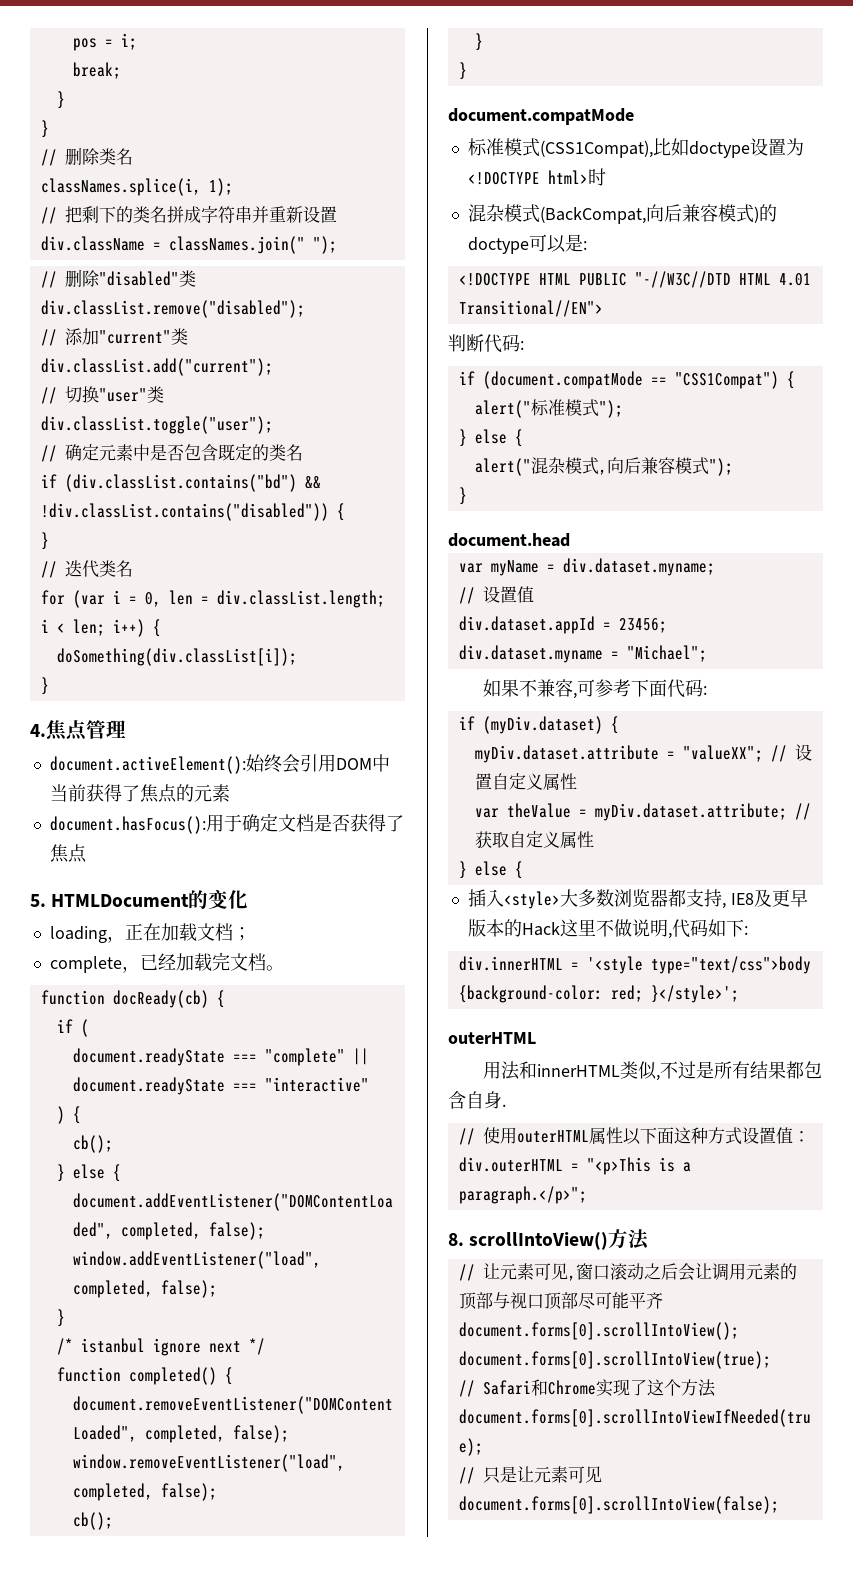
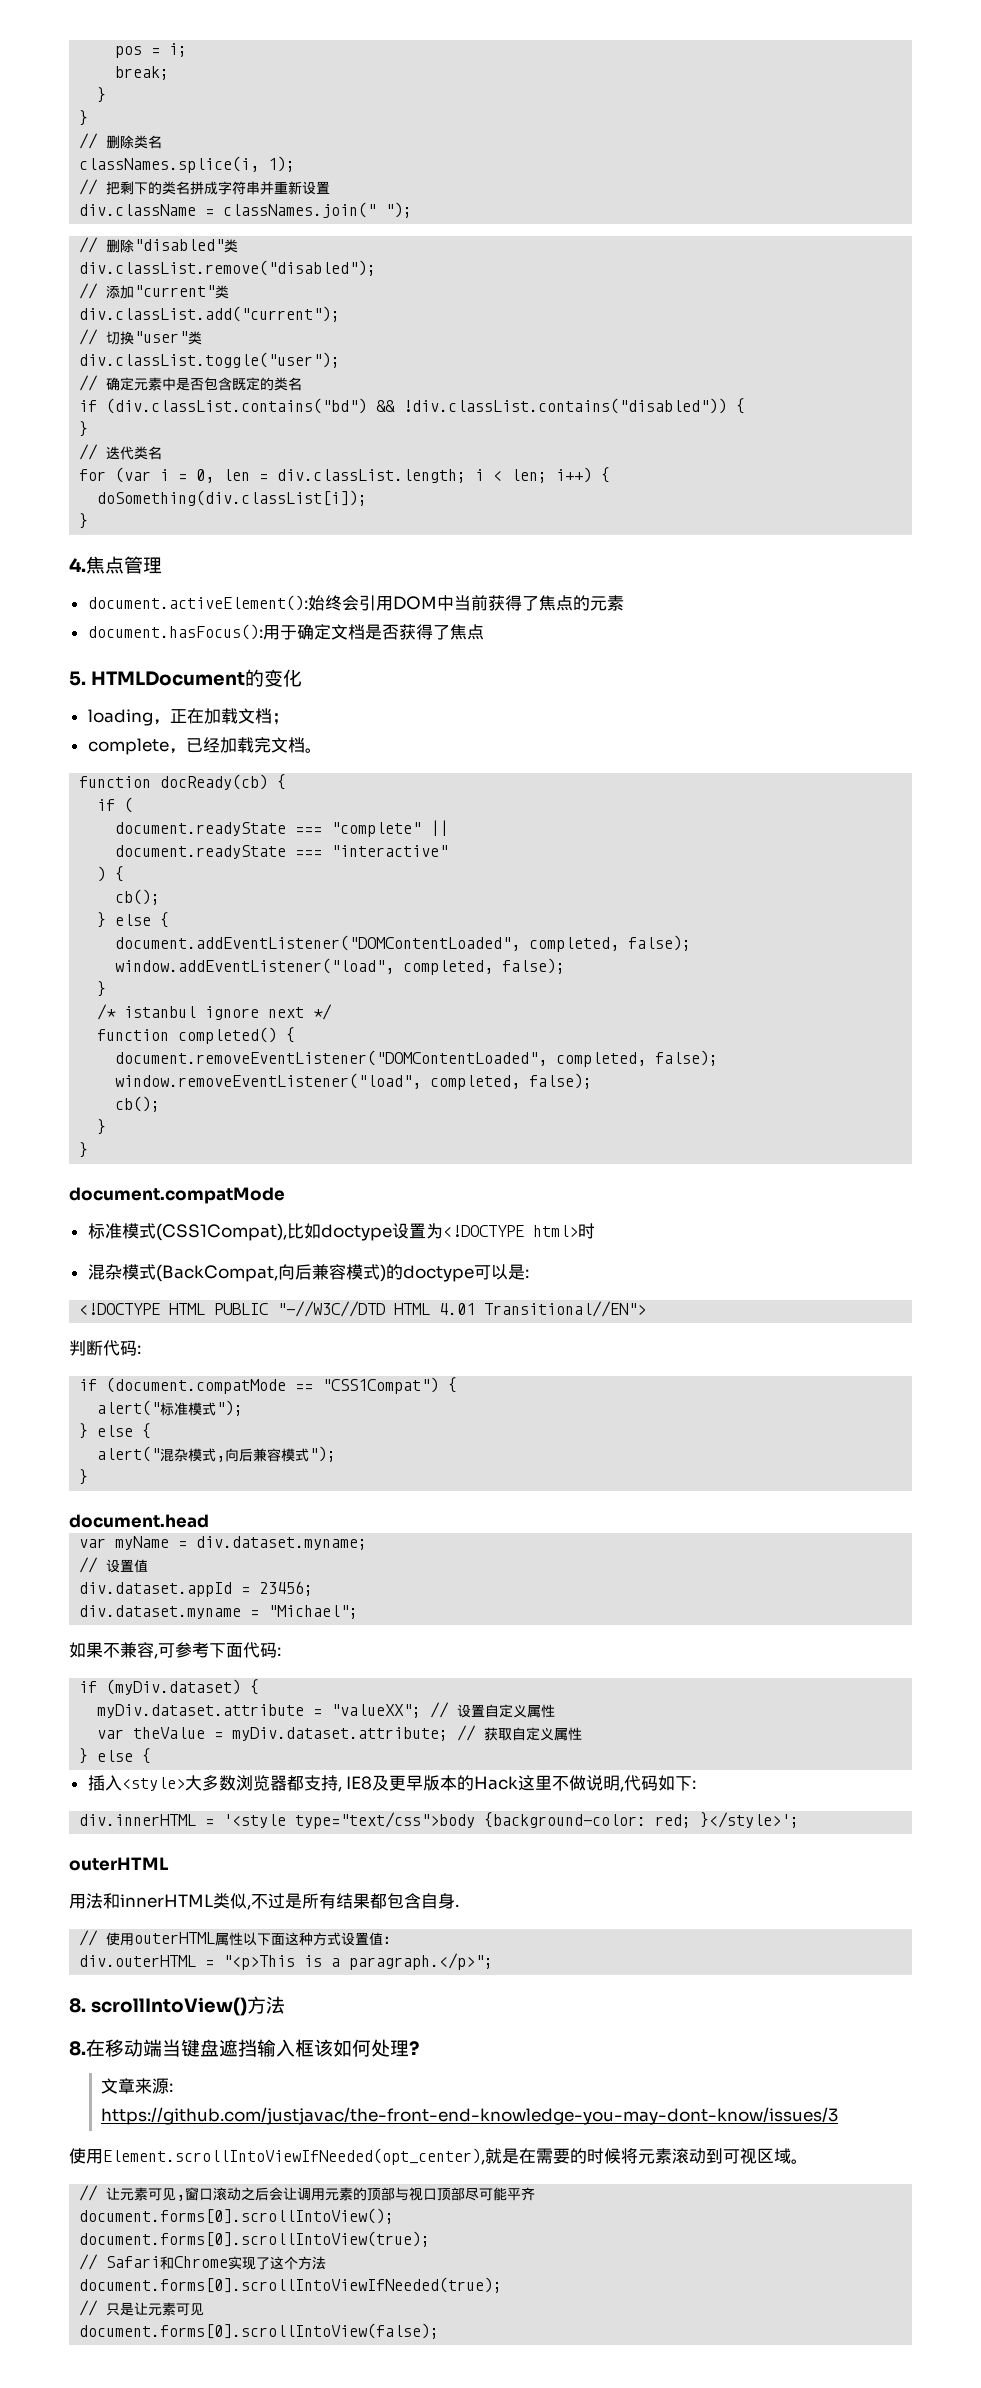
(650, 1239) none -> [69,2039,419,2057] [101,2078,174,2094] [101,2107,839,2125] [69,2148,808,2165] // 8.在移动端当键盘遮挡输入框该如何处理? // 文章来源: https://github.com/justjavac/the-front-end-knowledge-you-may-dont-know/issues/3 // 使用Element.scrollIntoViewIfNeeded(opt_center),就是在需要的时候将元素滚动到可视区域。

